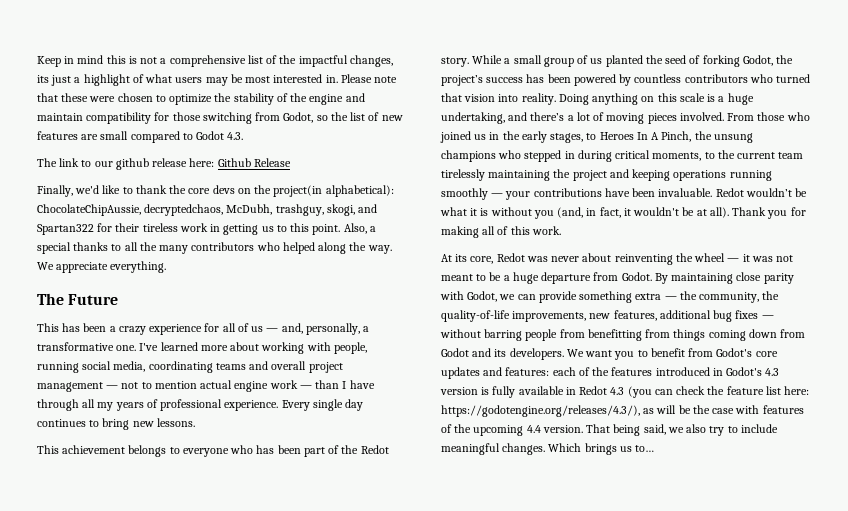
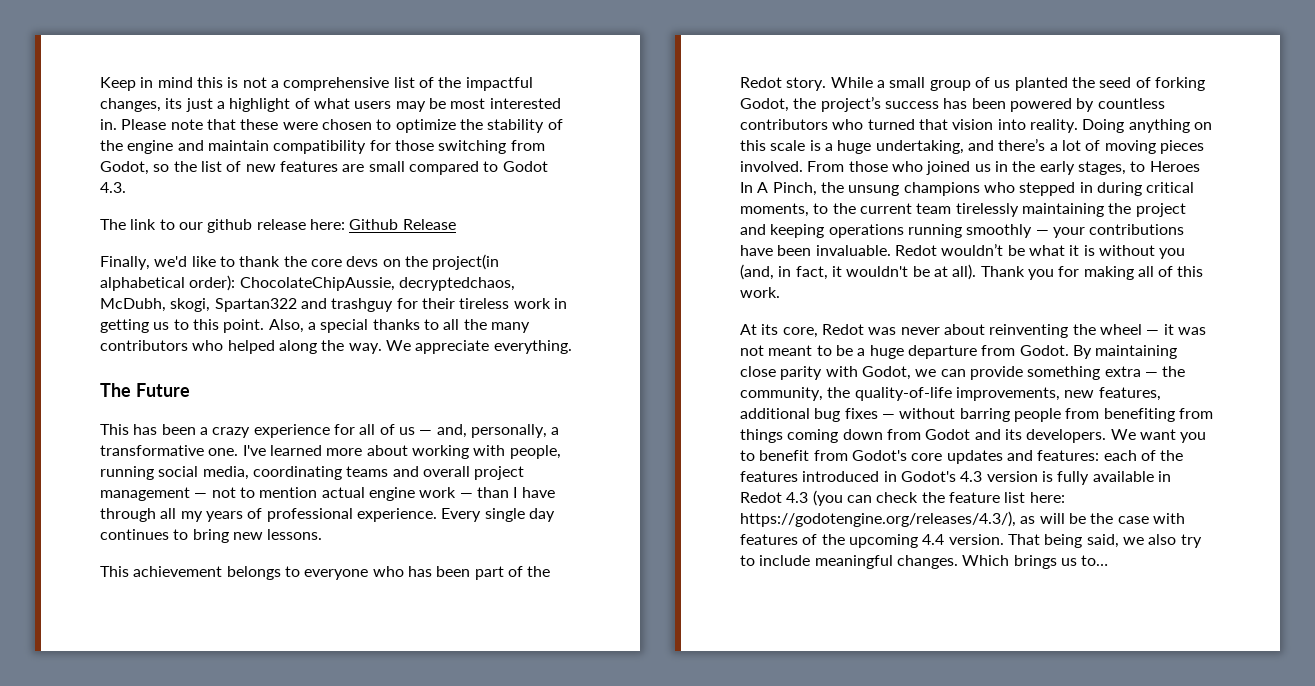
[325,185,394,197] alphabetical): -> [100,275,236,291] alphabetical order):
[275,204,378,216] [37,224,94,235] trashguy, skogi, and Spartan322 -> [170,298,394,312] skogi, Spartan322 and trashguy
[587,329,642,341] benefitting -> [1103,408,1175,422] benefiting

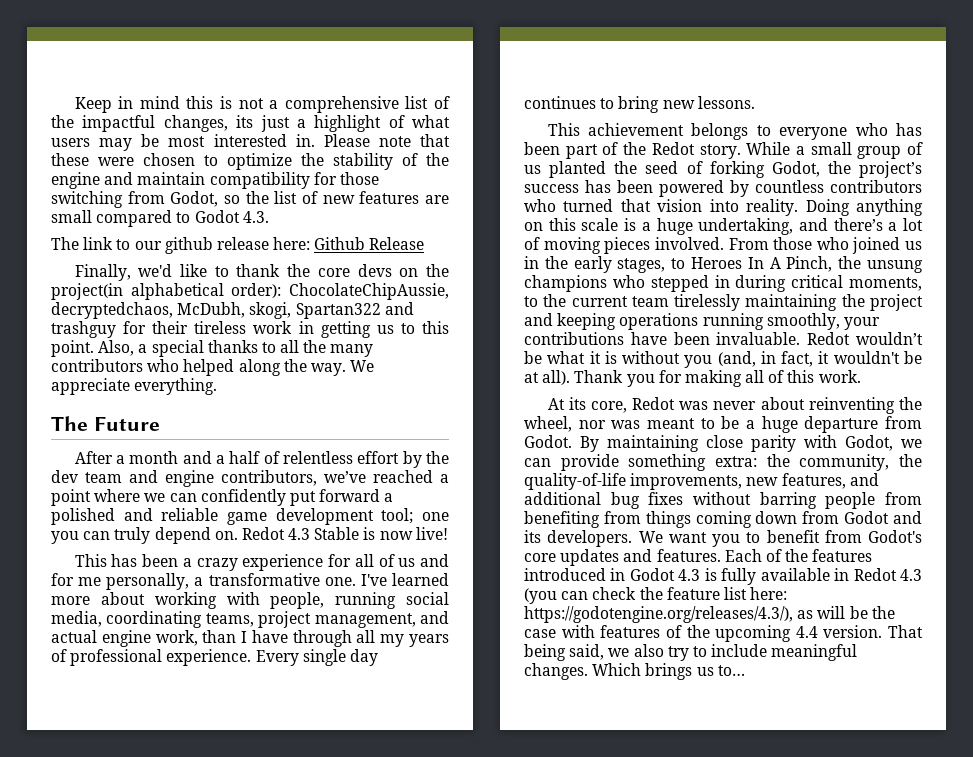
(190, 390) none -> [74,451,449,468] [51,470,449,487] [51,489,394,506] [51,508,449,525] [51,527,448,544] // After a month and a half of relentless effort by the dev team and engine contributors, we’ve reached a point where we can confidently put forward a polished and reliable game development tool; one you can truly depend on. Redot 4.3 Stable is now live!
[419,424,467,438] — and, -> [419,554,449,567] [51,573,102,586] and for me
[346,466,525,480] [100,487,473,501] teams and overall project management — not to mention actual engine work — -> [205,611,449,628] [51,630,198,647] teams, project management, and actual engine work,
[966,224,1049,238] smoothly — -> [766,313,840,330] smoothly,
[1099,324,1206,335] [740,345,764,356] wheel — it was not -> [524,416,641,432] wheel, nor was
[1104,366,1158,377] extra — -> [715,456,757,467] extra:
(1161, 394) none -> [849,473,879,486] and
[881,414,895,419] — -> (684, 498) none
[1037,450,1137,461] features: each -> [656,549,762,562] features. Each
[900,471,1038,482] Godot's 4.3 version -> [629,568,701,581] Godot 4.3

